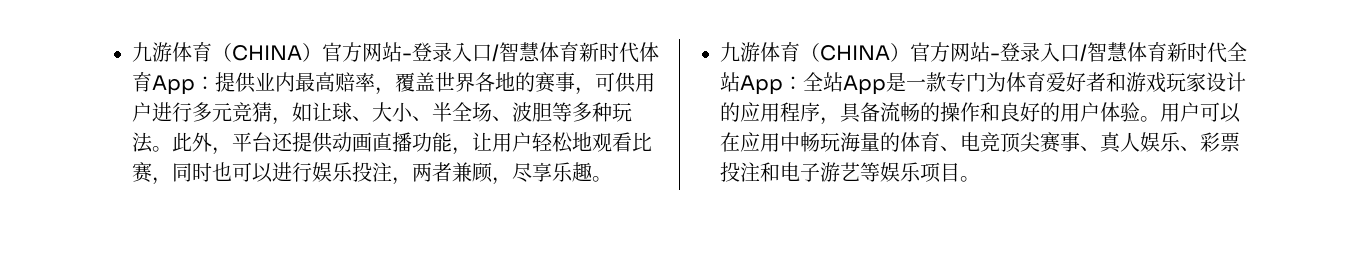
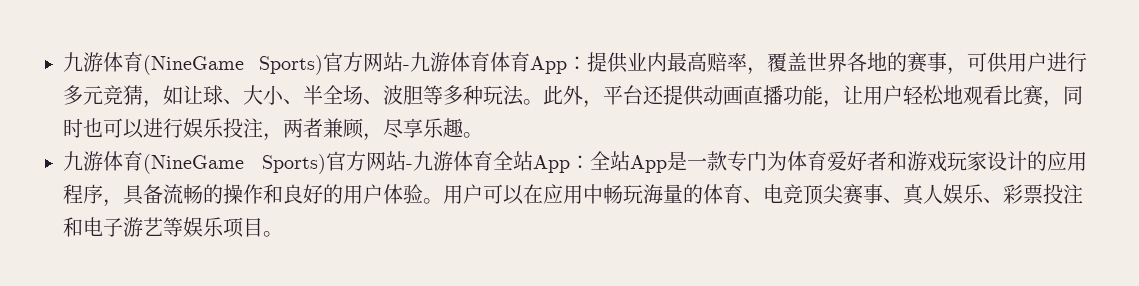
[132,42,639,63] 九游体育（CHINA）官方网站-登录入口/智慧体育新时代 -> [63,52,490,75] 九游体育(NineGame Sports)官方网站-九游体育
[800,42,1227,63] （CHINA）官方网站-登录入口/智慧体育新时代 -> [143,151,493,174] (NineGame Sports)官方网站-九游体育

